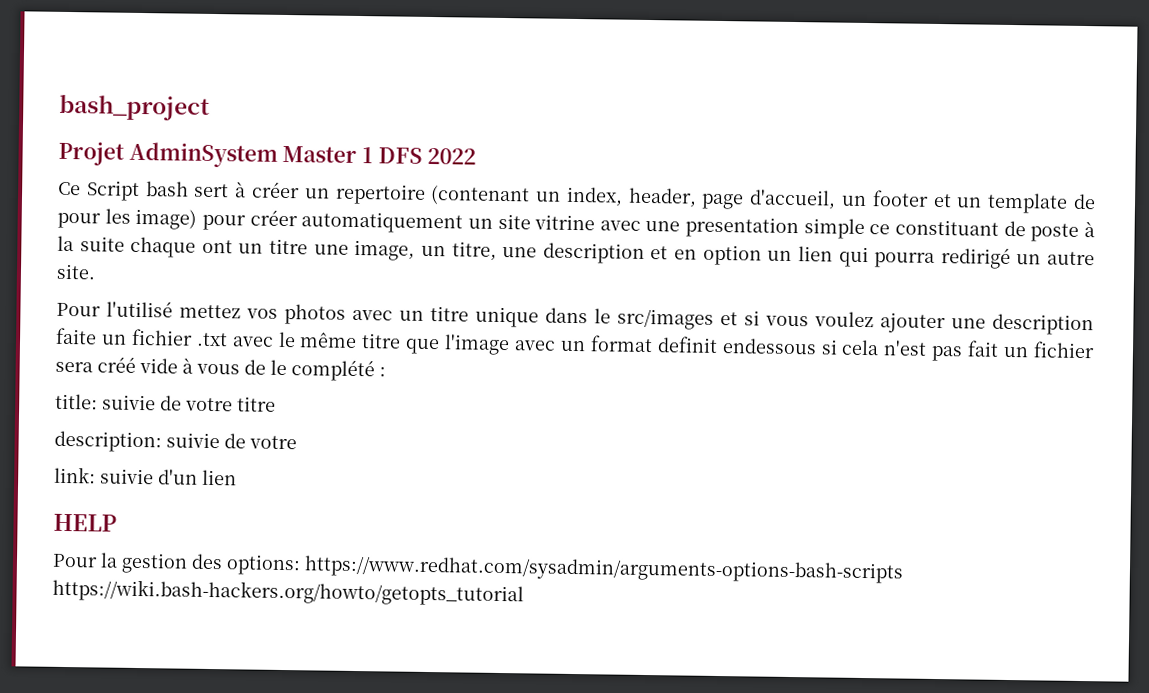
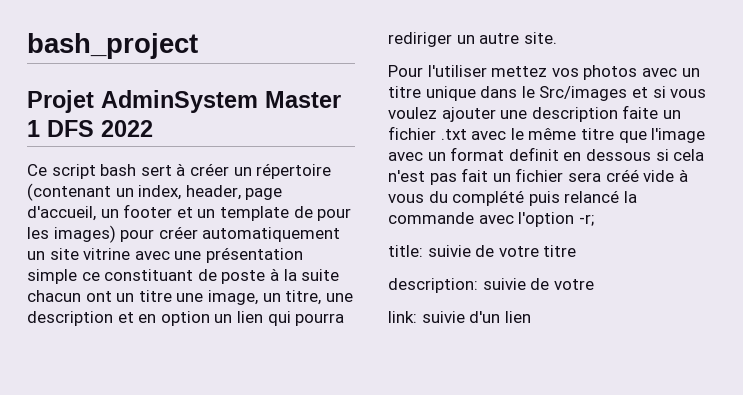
[85,180,140,201] Script -> [51,164,96,179] script
[334,183,426,205] repertoire -> [256,163,332,179] répertoire
[135,208,198,230] image) -> [53,225,116,243] images)
[685,216,800,239] presentation -> [205,247,303,263] présentation
[130,236,197,258] chaque -> [27,290,81,302] chacun
[940,247,1011,269] redirigé -> [388,32,452,47] rediriger
[106,300,173,318] l'utilisé -> [427,65,487,77] l'utiliser
[617,308,714,330] src/images -> [539,86,628,101] Src/images
[721,338,817,355] endessous -> [563,149,651,161] en dessous
[244,359,386,382] de le complété : -> [428,190,637,206] [388,212,594,227] du complété puis relancé la commande avec l'option -r;
[53,513,117,532] [52,552,904,584] [52,578,524,607] // HELP // Pour la gestion des options: https://www.redhat.com/sysadmin/arguments-options-bash-scripts https://wiki.bash-hackers.org/howto/getopts_tutorial -> (531, 317) none

